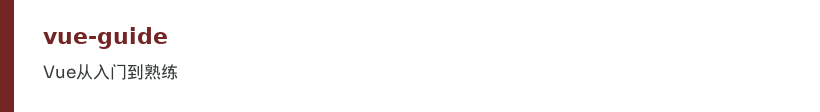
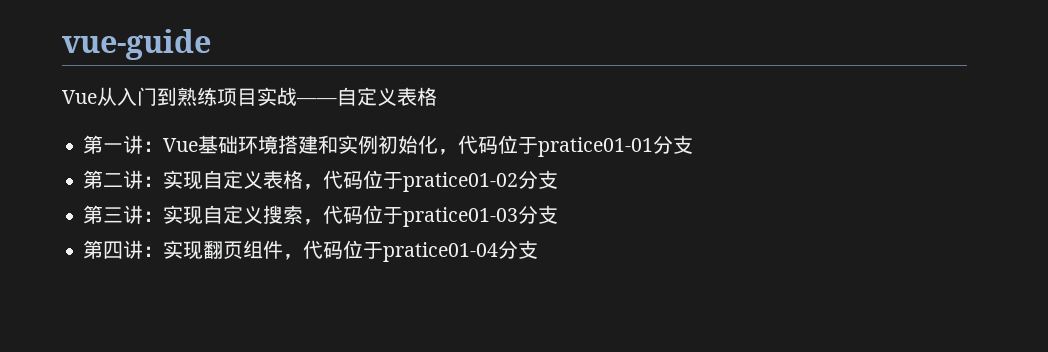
(178, 72) none -> [217,87,437,106] [83,135,694,157] [83,170,559,192] [83,205,559,227] [83,240,539,262] 项目实战——自定义表格 // 第一讲：Vue基础环境搭建和实例初始化，代码位于pratice01-01分支 // 第二讲：实现自定义表格，代码位于pratice01-02分支 // 第三讲：实现自定义搜索，代码位于pratice01-03分支 // 第四讲：实现翻页组件，代码位于pratice01-04分支

